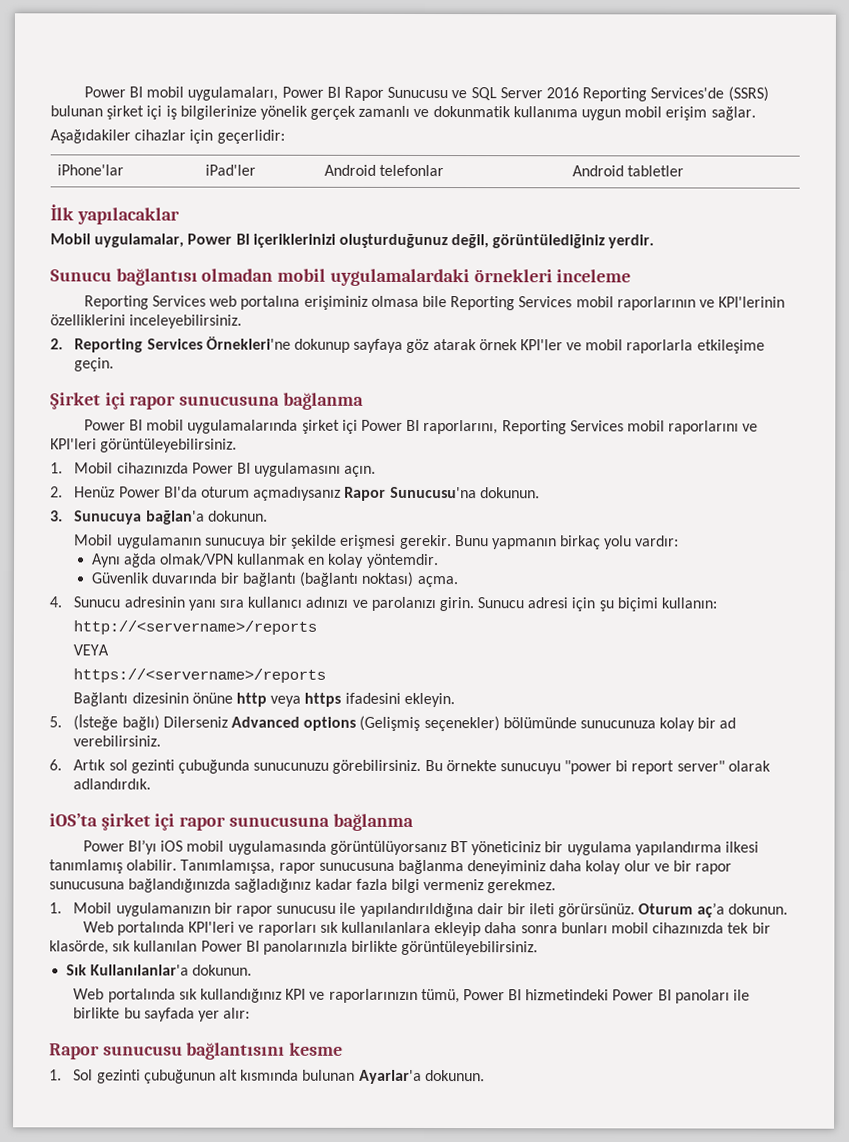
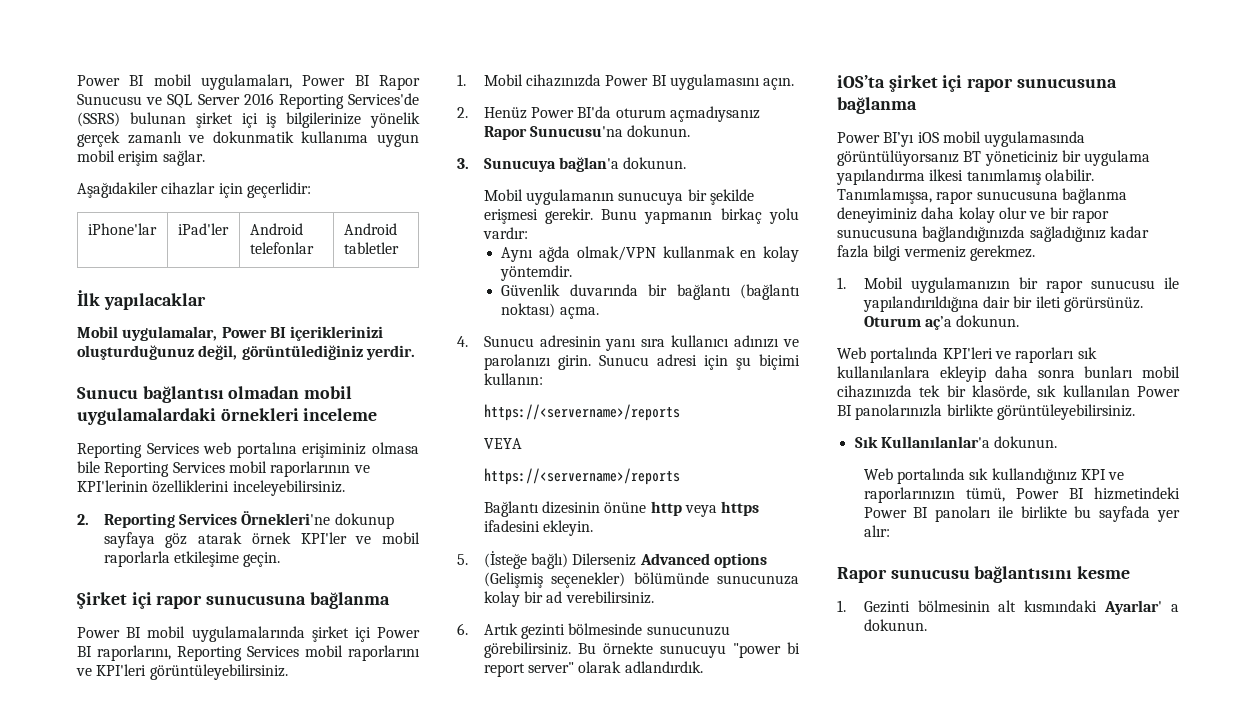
[73,620,318,635] http://<servername>/reports -> [483,404,680,421] https://<servername>/reports
[108,759,250,774] sol gezinti çubuğunda -> [520,623,643,639] gezinti bölmesinde
[73,1069,422,1084] Sol gezinti çubuğunun alt kısmında bulunan Ayarlar'a -> [863,600,1179,615] Gezinti bölmesinin alt kısmındaki Ayarlar' a

